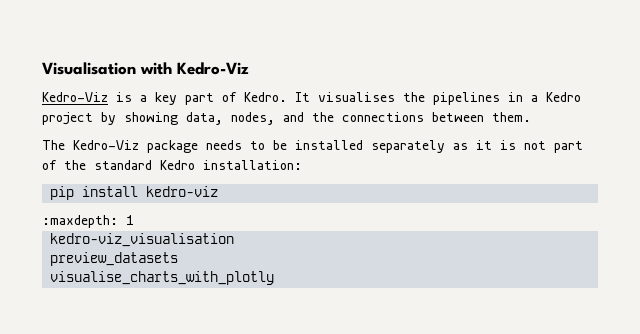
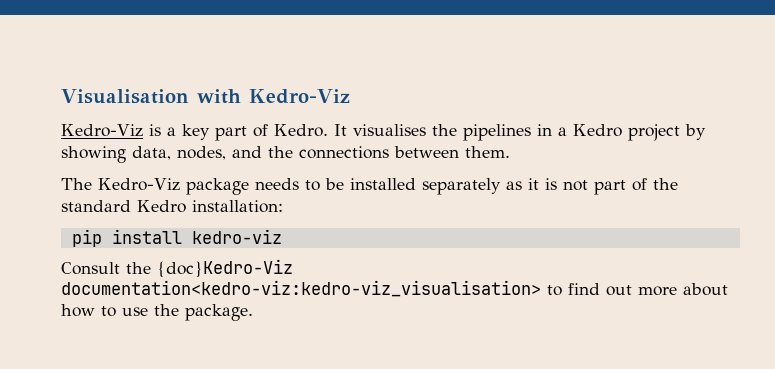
[42,215,134,228] [50,233,235,247] [50,252,179,266] [50,271,275,285] :maxdepth: 1 // kedro-viz_visualisation // preview_datasets // visualise_charts_with_plotly -> [61,259,293,278] [61,280,728,297] [61,304,253,321] Consult the {doc}Kedro-Viz documentation<kedro-viz:kedro-viz_visualisation> to find out more about how to use the package.

